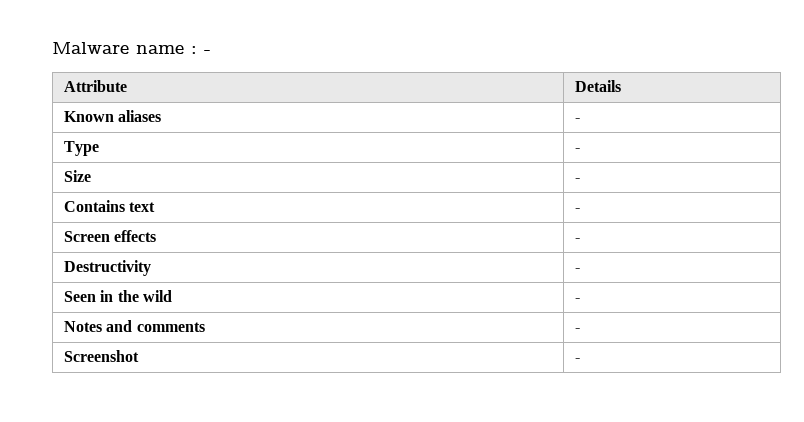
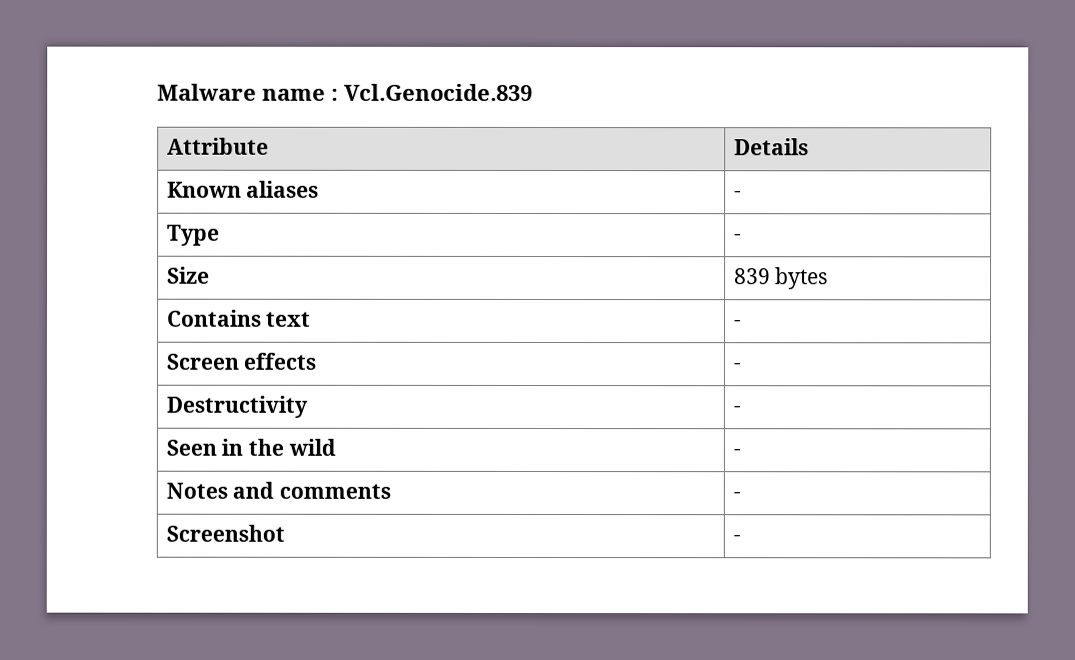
[204,50,211,54] - -> [344,83,533,101] Vcl.Genocide.839
[575,178,581,182] - -> [733,267,829,290] 839 bytes

